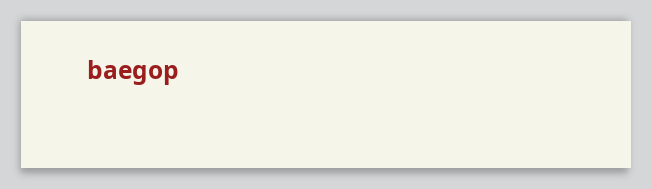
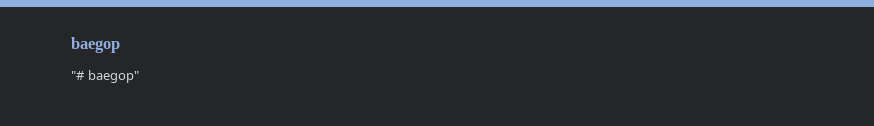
(179, 72) none -> [71,70,139,83] // "# baegop"

